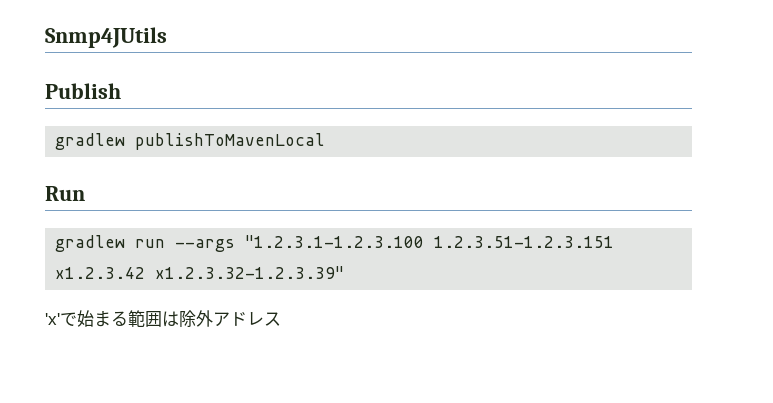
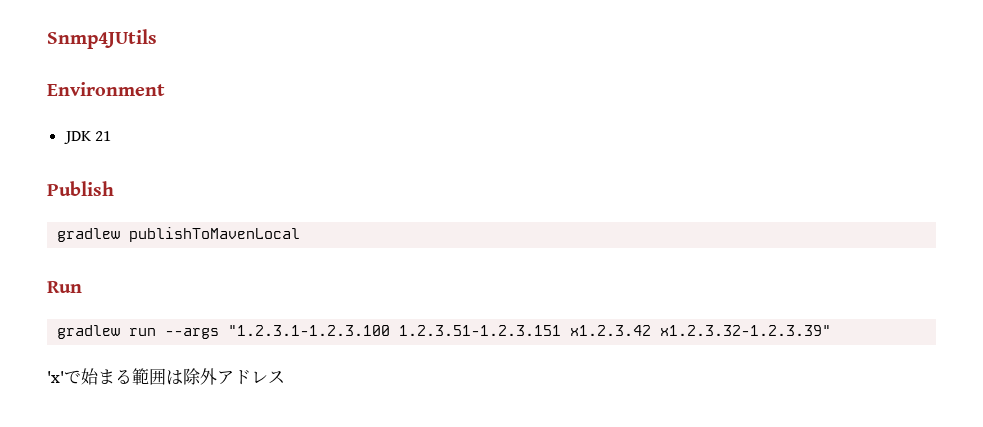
(167, 37) none -> [47,82,165,96] [63,131,112,144] // Environment // JDK 21

